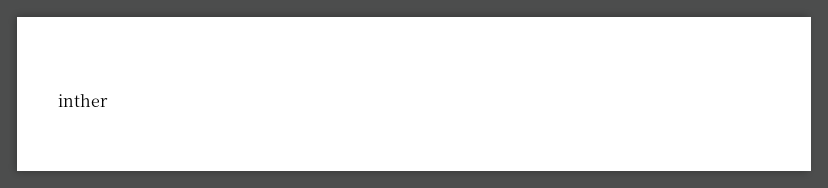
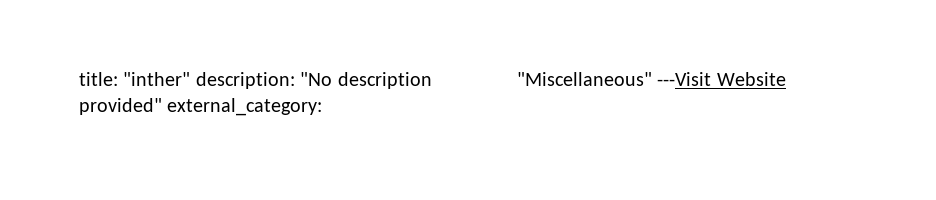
[58,94,108,107] inther -> [79,72,432,89] [79,98,323,116] [517,72,786,86] title: "inther" description: "No description provided" external_category: "Miscellaneous" ---Visit Website

